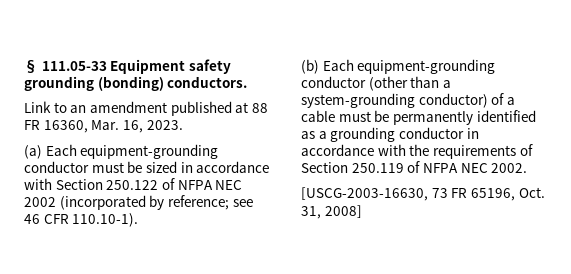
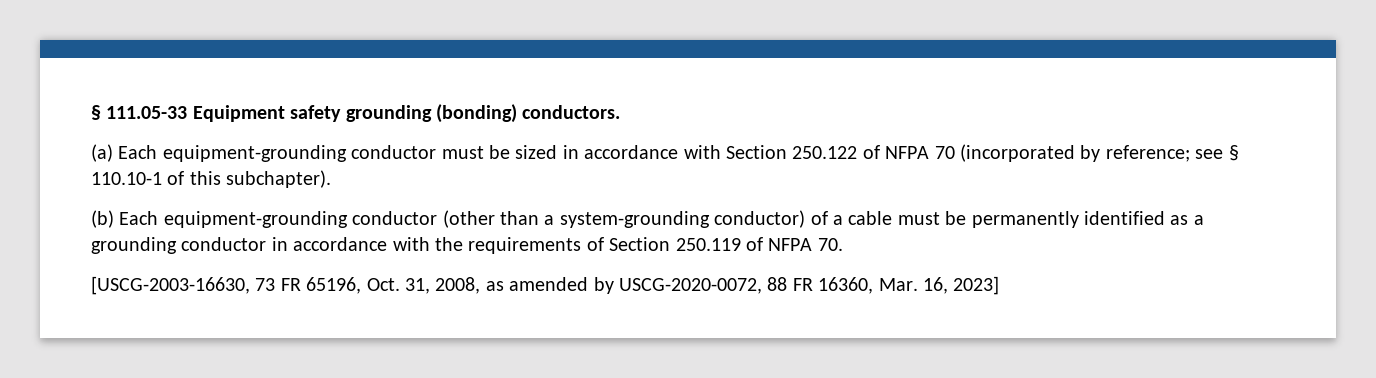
[24,101,268,116] [24,120,183,133] // Link to an amendment published at 88 FR 16360, Mar. 16, 2023. -> (621, 112) none
[215,180,243,190] [24,197,56,207] NEC 2002 -> [934,146,955,159] 70
[24,213,139,227] 46 CFR 110.10-1). -> [1228,145,1239,161] [91,170,332,188] § 110.10-1 of this subchapter).
[460,163,528,173] NEC 2002. -> [817,238,843,251] 70.
[324,205,362,218] 2008] -> [435,276,1000,295] 2008, as amended by USCG-2020-0072, 88 FR 16360, Mar. 16, 2023]

